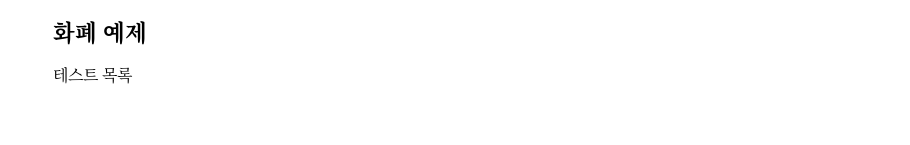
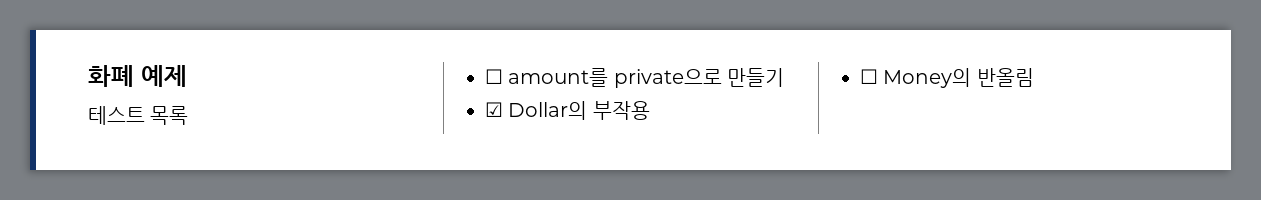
(134, 75) none -> [485,68,785,88] [485,101,650,120] [860,68,1034,88] // ☐ amount를 private으로 만들기 // ☑ Dollar의 부작용 // ☐ Money의 반올림

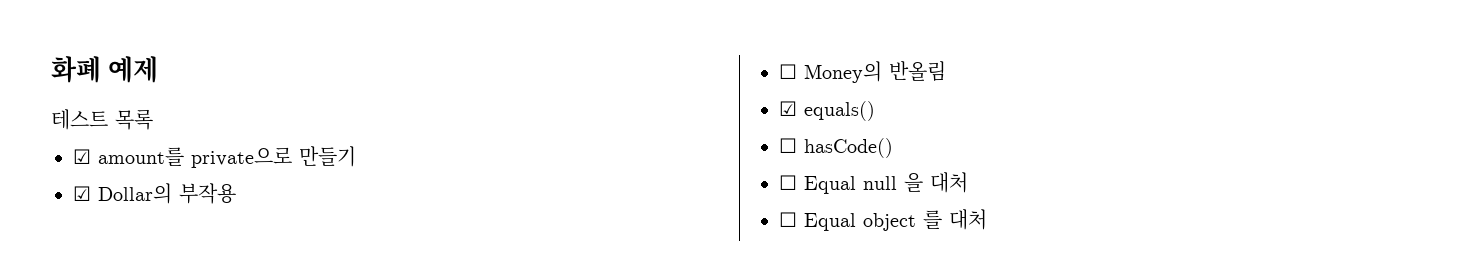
[485,69,503,84] ☐ -> [73,149,91,164] ☑
(1034, 77) none -> [779,101,875,121] [779,138,893,158] [779,172,968,194] [779,209,987,231] // ☑ equals() // ☐ hasCode() // ☐ Equal null 을 대처 // ☐ Equal object 를 대처

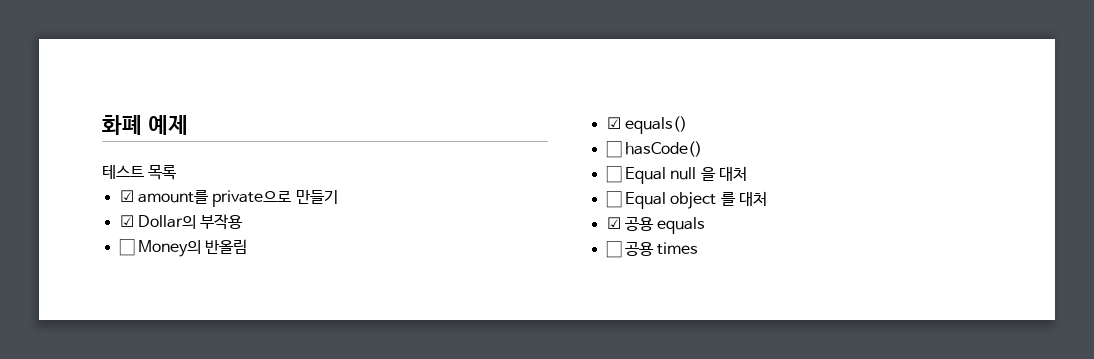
(987, 219) none -> [606,217,706,234] [605,241,699,258] // ☑ 공용 equals // ☐ 공용 times

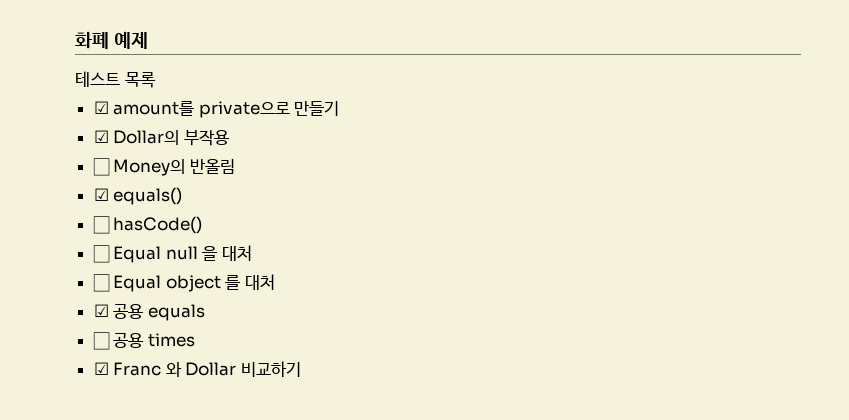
(699, 248) none -> [93,361,302,377] // ☑ Franc 와 Dollar 비교하기

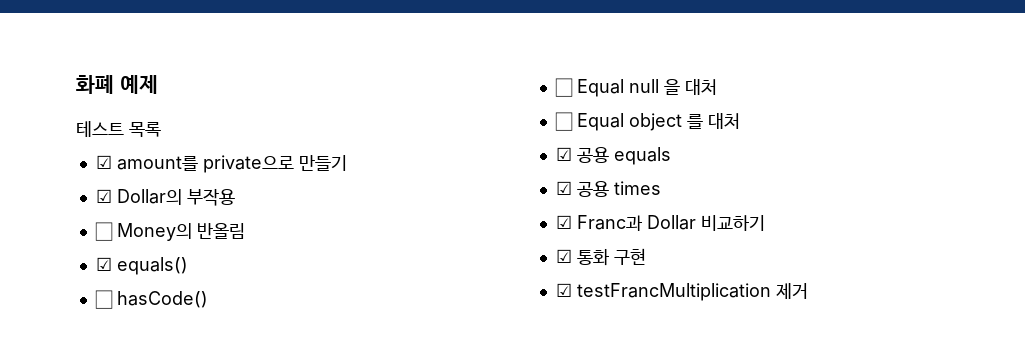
[92,332,110,350] ☐ -> [555,181,572,195] ☑
[113,362,182,377] Franc 와 -> [576,215,643,231] Franc과
(302, 369) none -> [555,248,646,266] [555,283,808,301] // ☑ 통화 구현 // ☑ testFrancMultiplication 제거

